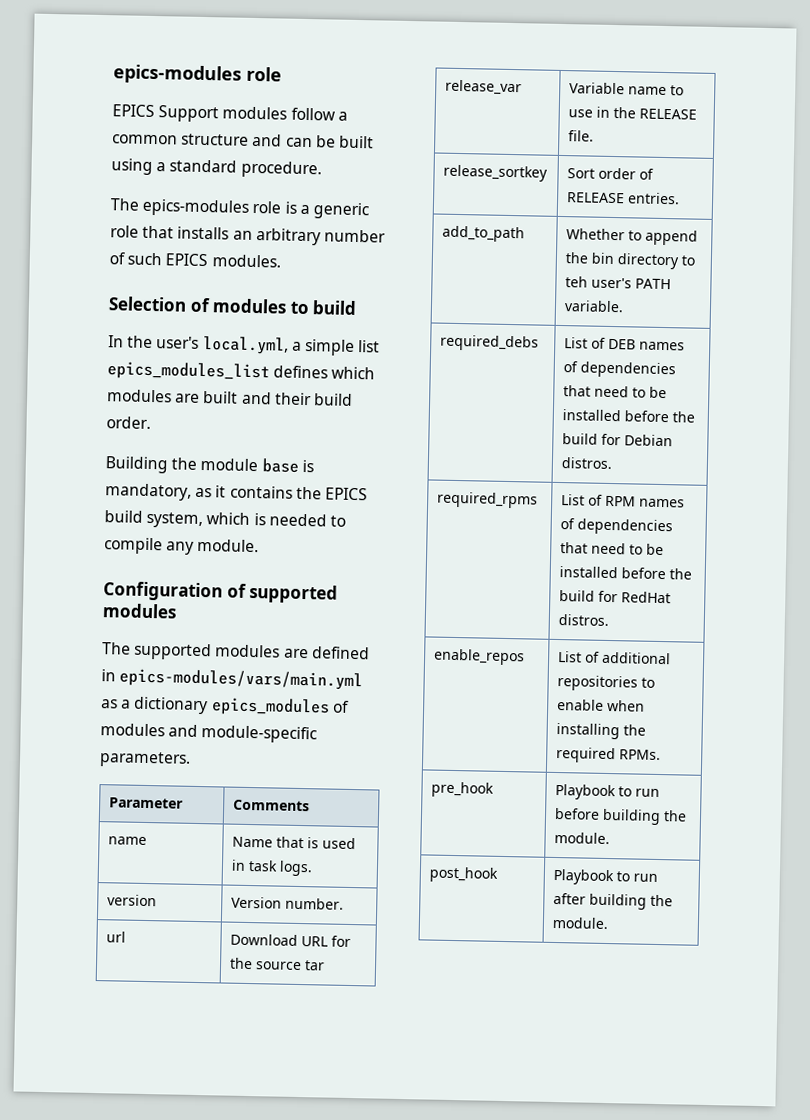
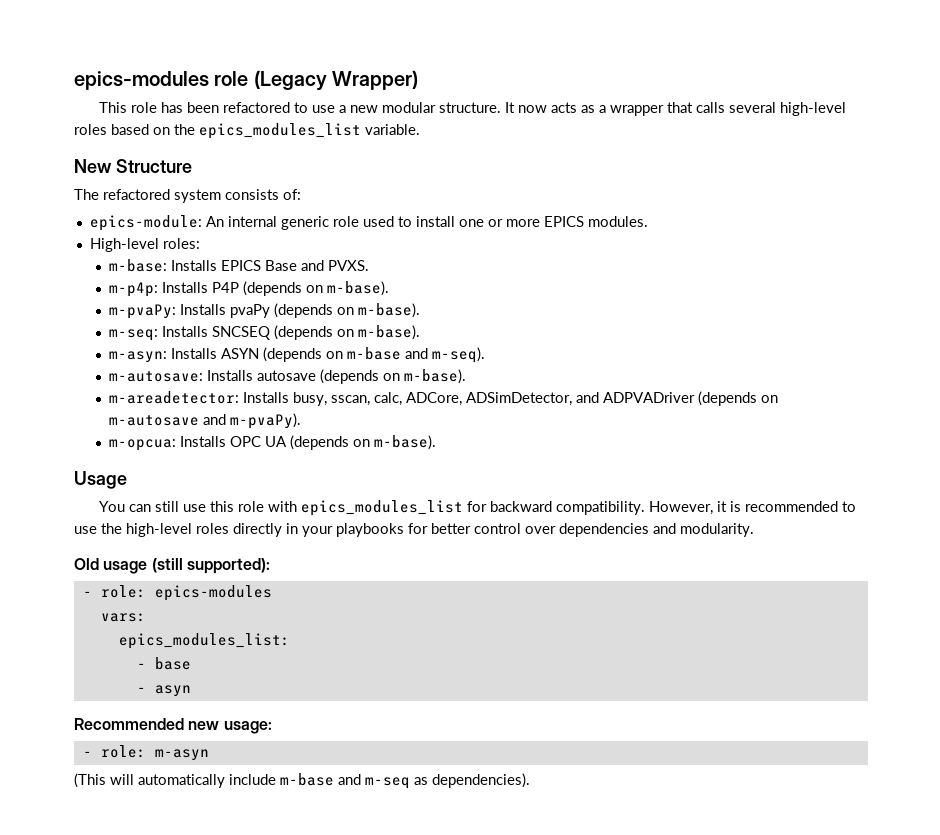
[113,64,282,85] [112,104,348,123] [112,133,374,149] [111,158,322,179] [110,198,369,220] [110,225,386,246] [109,252,281,268] [108,296,358,316] [108,335,381,356] [107,361,376,382] [107,389,353,406] [106,416,151,430] [105,456,314,474] [105,483,368,501] [104,510,346,529] [104,537,260,555] [103,581,339,604] [102,603,177,619] [102,642,370,661] [101,668,364,691] [101,696,349,717] [100,723,318,744] [99,751,191,768] [109,797,185,809] [233,799,311,812] [108,836,148,846] [232,836,357,850] [231,859,314,877] [107,894,158,907] [231,896,345,910] [106,931,127,943] [230,933,352,948] [229,957,326,971] [445,79,523,96] [569,82,685,96] [568,106,698,120] [568,130,595,142] [443,164,549,182] [567,167,655,180] [567,192,681,205] [442,225,526,243] [566,228,699,246] [565,252,697,270] [565,276,672,290] [564,300,625,313] [440,334,540,352] [564,337,686,351] [563,361,677,379] [563,385,668,399] [562,409,696,423] [562,433,674,447] [561,457,614,470] [437,491,539,509] [561,494,686,508] [560,518,674,536] [560,542,665,556] [559,566,693,580] [559,590,672,604] [558,614,610,627] [433,648,526,666] [558,651,672,665] [557,675,656,692] [557,699,646,712] [556,722,647,740] [556,746,662,764] [431,781,495,798] [555,783,661,801] [554,807,688,826] [554,831,611,845] [429,866,499,883] [553,868,659,886] [553,892,674,910] [552,916,610,930] epics-modules role // EPICS Support modules follow a common structure and can be built using a standard procedure. // The epics-modules role is a generic role that installs an arbitrary number of such EPICS modules. // Selection of modules to build // In the user's local.yml, a simple list epics_modules_list defines which modules are built and their build order. // Building the module base is mandatory, as it contains the EPICS build system, which is needed to compile any module. // Configuration of supported modules // The supported modules are defined in epics-modules/vars/main.yml as a dictionary epics_modules of modules and module-specific parameters. // Parameter | Comments // name | Name that is used in task logs. // version | Version number. // url | Download URL for the source tar // release_var | Variable name to use in the RELEASE file. // release_sortkey | Sort order of RELEASE entries. // add_to_path | Whether to append the bin directory to teh user's PATH variable. // required_debs | List of DEB names of dependencies that need to be installed before the build for Debian distros. // required_rpms | List of RPM names of dependencies that need to be installed before the build for RedHat distros. // enable_repos | List of additional repositories to enable when installing the required RPMs. // pre_hook | Playbook to run before building the module. // post_hook | Playbook to run after building the module. -> [74,70,419,91] [98,102,846,116] [74,123,420,139] [74,159,192,173] [74,189,301,203] [89,215,648,231] [89,238,200,252] [108,259,369,272] [108,281,389,297] [108,303,420,319] [108,325,420,341] [108,347,485,363] [108,369,466,384] [108,391,778,406] [108,413,301,429] [108,435,436,451] [74,471,127,489] [98,500,856,516] [74,523,754,537] [74,558,270,574] [82,585,272,601] [100,613,146,622] [118,633,290,649] [136,657,191,670] [136,685,191,697] [74,718,272,734] [82,745,209,761] [74,773,530,789] epics-modules role (Legacy Wrapper) // This role has been refactored to use a new modular structure. It now acts as a wrapper that calls several high-level roles based on the epics_modules_list variable. // New Structure // The refactored system consists of: // epics-module: An internal generic role used to install one or more EPICS modules. // High-level roles: // m-base: Installs EPICS Base and PVXS. // m-p4p: Installs P4P (depends on m-base). // m-pvaPy: Installs pvaPy (depends on m-base). // m-seq: Installs SNCSEQ (depends on m-base). // m-asyn: Installs ASYN (depends on m-base and m-seq). // m-autosave: Installs autosave (depends on m-base). // m-areadetector: Installs busy, sscan, calc, ADCore, ADSimDetector, and ADPVADriver (depends on m-autosave and m-pvaPy). // m-opcua: Installs OPC UA (depends on m-base). // Usage // You can still use this role with epics_modules_list for backward compatibility. However, it is recommended to use the high-level roles directly in your playbooks for better control over dependencies and modularity. // Old usage (still supported): // - role: epics-modules // vars: // epics_modules_list: // - base // - asyn // Recommended new usage: // - role: m-asyn // (This will automatically include m-base and m-seq as dependencies).

